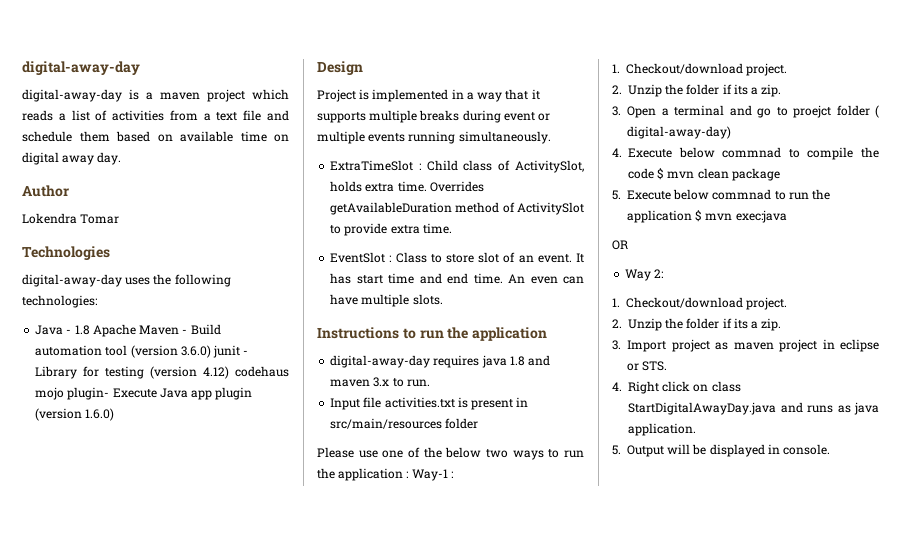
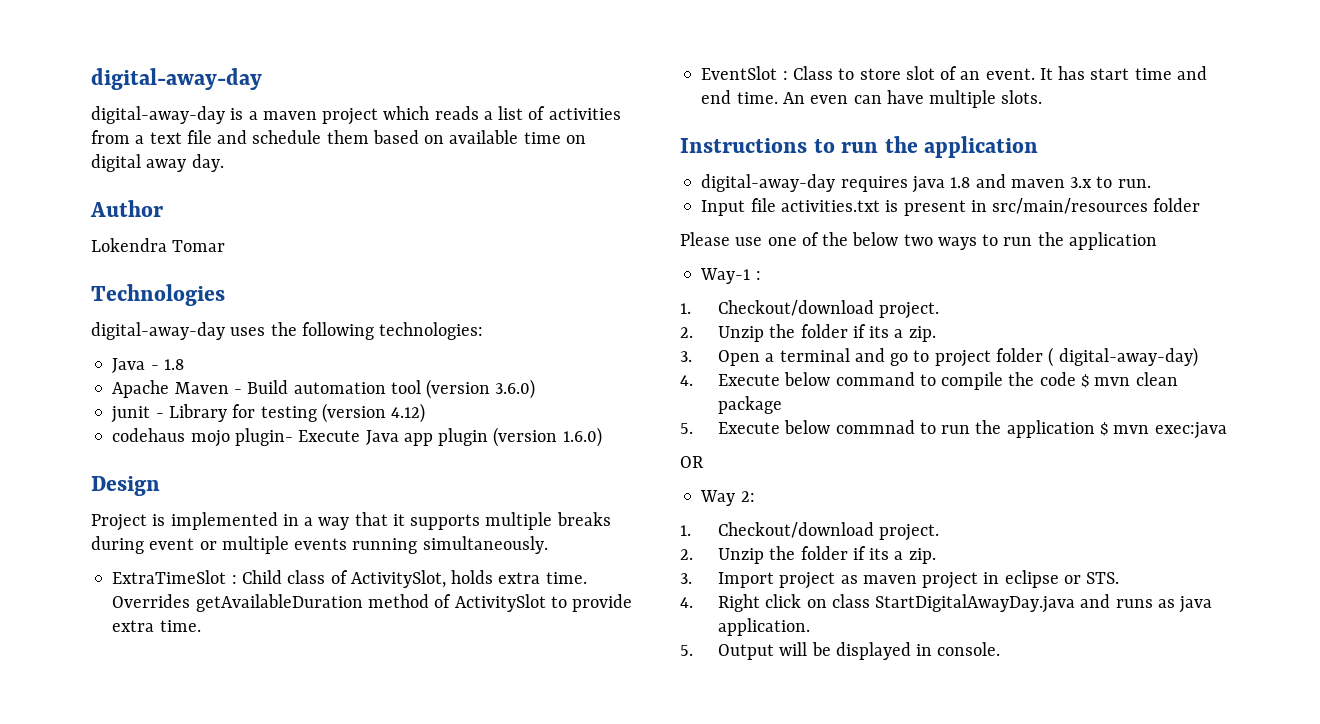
(90, 330) none -> (184, 364) //
(211, 351) none -> (536, 389) //
(230, 372) none -> (426, 413) //
[406,471,409,478] : -> (1157, 241) //
[793,105,831,118] proejct -> [934,350,991,367] project
[722,147,782,158] commnad -> [835,372,915,386] command

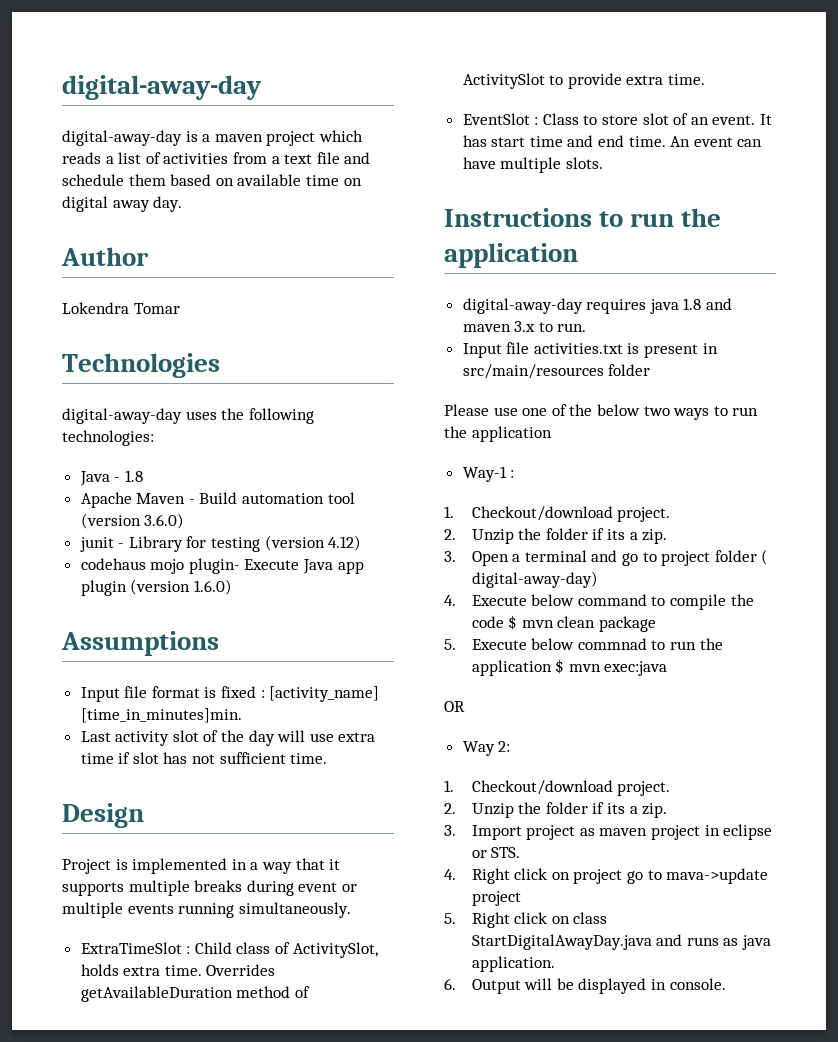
(602, 437) none -> [61,631,219,656] [80,686,380,702] [80,708,242,723] [80,730,376,746] [80,752,328,764] // Assumptions // Input file format is fixed : [activity_name] [time_in_minutes]min. // Last activity slot of the day will use extra time if slot has not sufficient time.
[810,95,849,104] even -> [693,137,733,147] event
(827, 603) none -> [573,868,769,884] [471,891,521,906] [444,912,570,928] project go to mava->update project // 5. Right click on
[680,645,693,656] 5. -> [444,978,456,990] 6.

